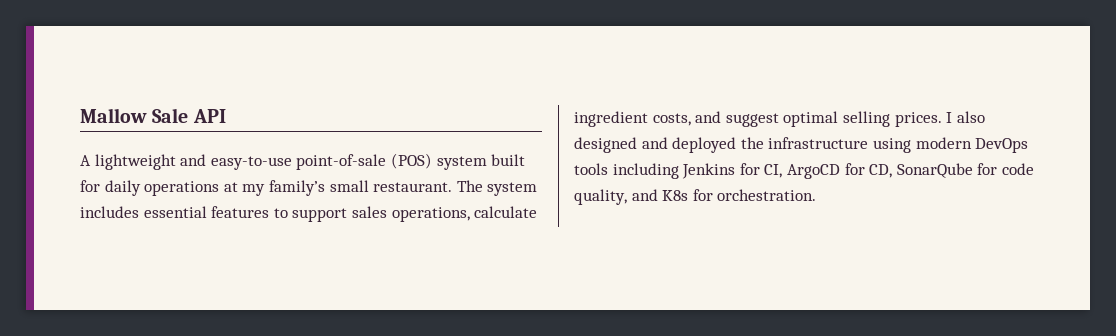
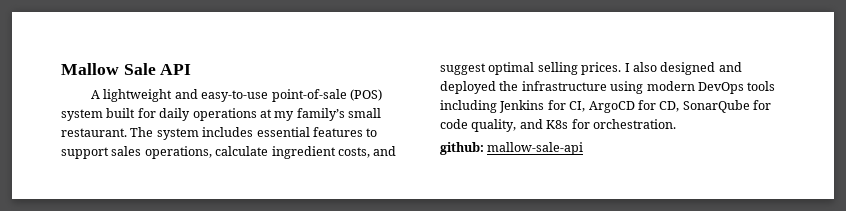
(817, 195) none -> [440,142,584,155] // github: mallow-sale-api

